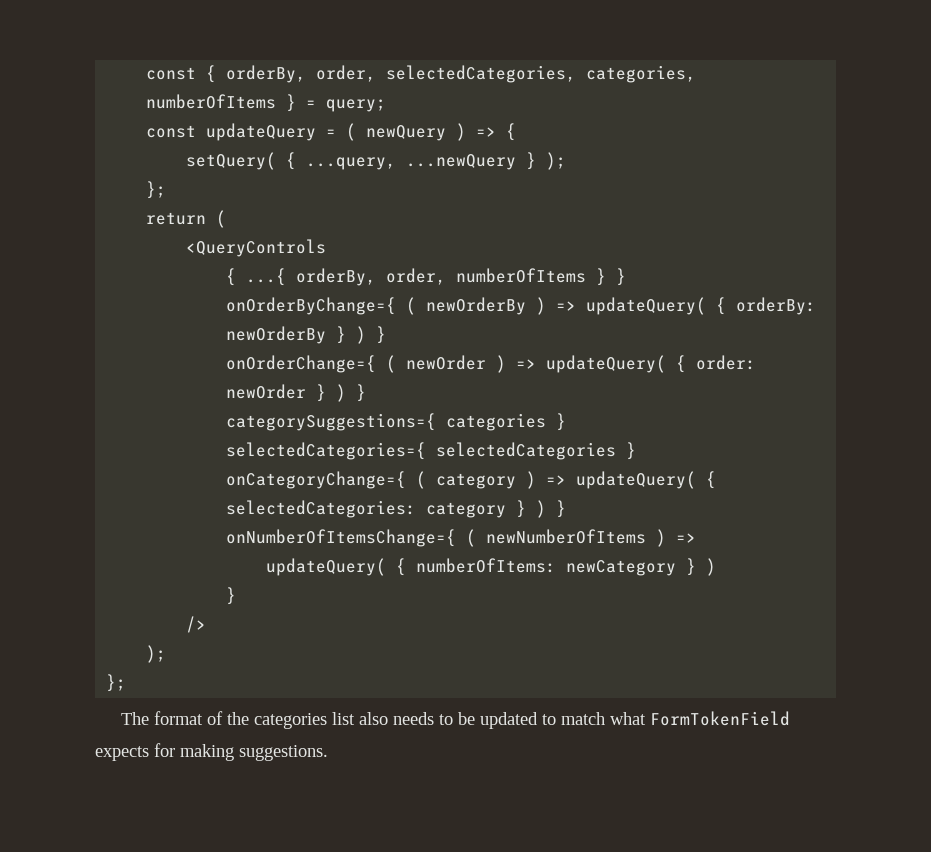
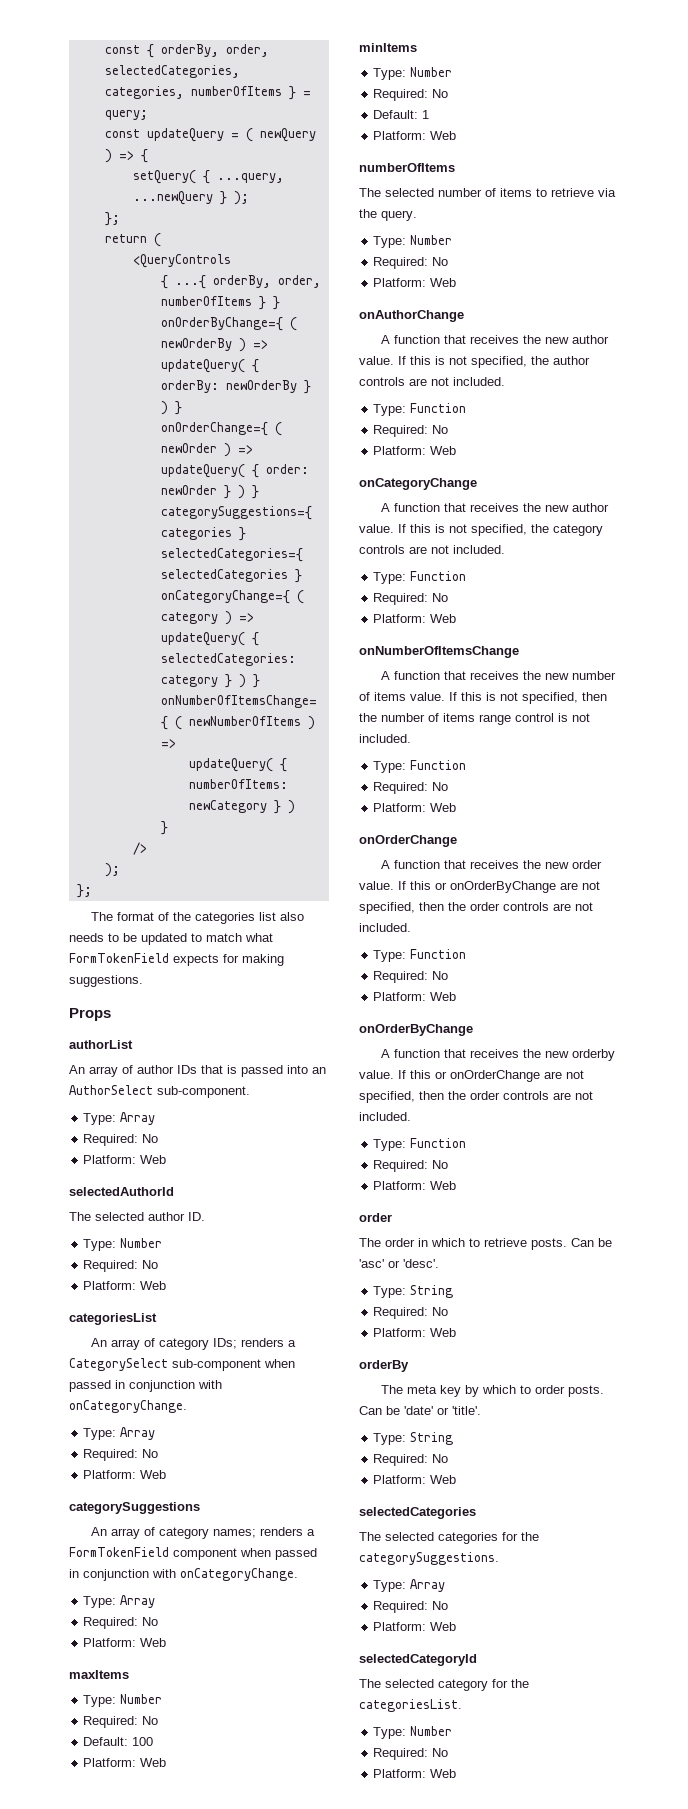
(328, 753) none -> [69,1008,111,1021] [69,1040,133,1049] [69,1065,326,1077] [69,1085,250,1098] [83,1112,156,1125] [83,1134,159,1146] [83,1155,167,1164] [69,1187,174,1196] [69,1212,205,1221] [83,1238,163,1251] [83,1260,159,1272] [83,1281,167,1290] [69,1313,157,1325] [91,1338,297,1350] [69,1358,295,1371] [69,1380,222,1392] [69,1400,187,1413] [83,1427,156,1440] [83,1449,159,1461] [83,1470,167,1479] [69,1502,200,1514] [91,1527,316,1539] [69,1547,317,1560] [69,1568,298,1581] [83,1595,156,1608] [83,1617,159,1629] [83,1638,167,1647] [69,1670,129,1679] [83,1694,163,1707] [83,1716,159,1728] [83,1737,154,1746] [83,1758,167,1767] [359,43,417,52] [373,67,453,80] [373,89,449,101] [373,110,430,119] [373,131,457,140] [359,163,455,172] [359,188,616,197] [359,209,417,221] [373,235,453,248] [373,257,449,269] [373,278,457,287] [359,310,464,322] [381,335,610,344] [359,356,590,368] [359,377,505,386] [373,403,467,416] [373,425,449,437] [373,446,457,455] [359,478,477,490] [381,503,610,512] [359,524,603,536] [359,545,505,554] [373,571,467,584] [373,593,449,605] [373,614,457,623] [359,646,519,658] [381,671,617,680] [359,692,607,704] [359,713,590,725] [359,734,411,743] [373,760,467,773] [373,782,449,794] [373,803,457,812] [359,835,457,847] [381,860,603,869] [359,881,600,893] [359,902,593,914] [359,923,411,932] [373,949,467,962] [373,971,449,983] [373,992,457,1001] [359,1024,473,1036] [381,1049,616,1061] [359,1070,584,1082] [359,1091,593,1103] [359,1112,411,1121] [373,1138,467,1151] [373,1160,449,1172] [373,1181,457,1190] [359,1213,392,1222] [359,1238,612,1250] [359,1259,439,1268] [373,1285,454,1298] [373,1307,449,1319] [373,1328,457,1337] [359,1360,409,1372] [381,1385,605,1397] [359,1406,481,1415] [373,1432,454,1445] [373,1454,449,1466] [373,1475,457,1484] [359,1507,476,1519] [359,1532,539,1544] [359,1552,499,1565] [373,1579,446,1592] [373,1601,449,1613] [373,1622,457,1631] [359,1654,477,1666] [359,1679,529,1691] [359,1699,462,1712] [373,1726,453,1739] [373,1748,449,1760] [373,1769,457,1778] // Props // authorList // An array of author IDs that is passed into an AuthorSelect sub-component. // Type: Array // Required: No // Platform: Web // selectedAuthorId // The selected author ID. // Type: Number // Required: No // Platform: Web // categoriesList // An array of category IDs; renders a CategorySelect sub-component when passed in conjunction with onCategoryChange. // Type: Array // Required: No // Platform: Web // categorySuggestions // An array of category names; renders a FormTokenField component when passed in conjunction with onCategoryChange. // Type: Array // Required: No // Platform: Web // maxItems // Type: Number // Required: No // Default: 100 // Platform: Web // minItems // Type: Number // Required: No // Default: 1 // Platform: Web // numberOfItems // The selected number of items to retrieve via the query. // Type: Number // Required: No // Platform: Web // onAuthorChange // A function that receives the new author value. If this is not specified, the author controls are not included. // Type: Function // Required: No // Platform: Web // onCategoryChange // A function that receives the new author value. If this is not specified, the category controls are not included. // Type: Function // Required: No // Platform: Web // onNumberOfItemsChange // A function that receives the new number of items value. If this is not specified, then the number of items range control is not included. // Type: Function // Required: No // Platform: Web // onOrderChange // A function that receives the new order value. If this or onOrderByChange are not specified, then the order controls are not included. // Type: Function // Required: No // Platform: Web // onOrderByChange // A function that receives the new orderby value. If this or onOrderChange are not specified, then the order controls are not included. // Type: Function // Required: No // Platform: Web // order // The order in which to retrieve posts. Can be 'asc' or 'desc'. // Type: String // Required: No // Platform: Web // orderBy // The meta key by which to order posts. Can be 'date' or 'title'. // Type: String // Required: No // Platform: Web // selectedCategories // The selected categories for the categorySuggestions. // Type: Array // Required: No // Platform: Web // selectedCategoryId // The selected category for the categoriesList. // Type: Number // Required: No // Platform: Web

